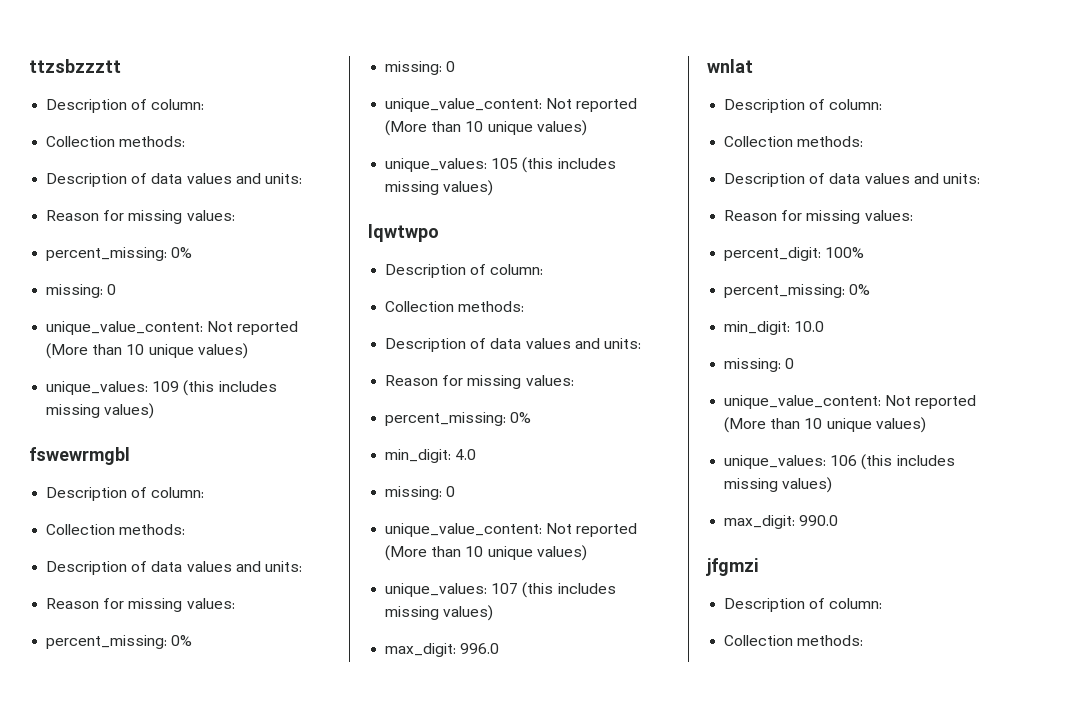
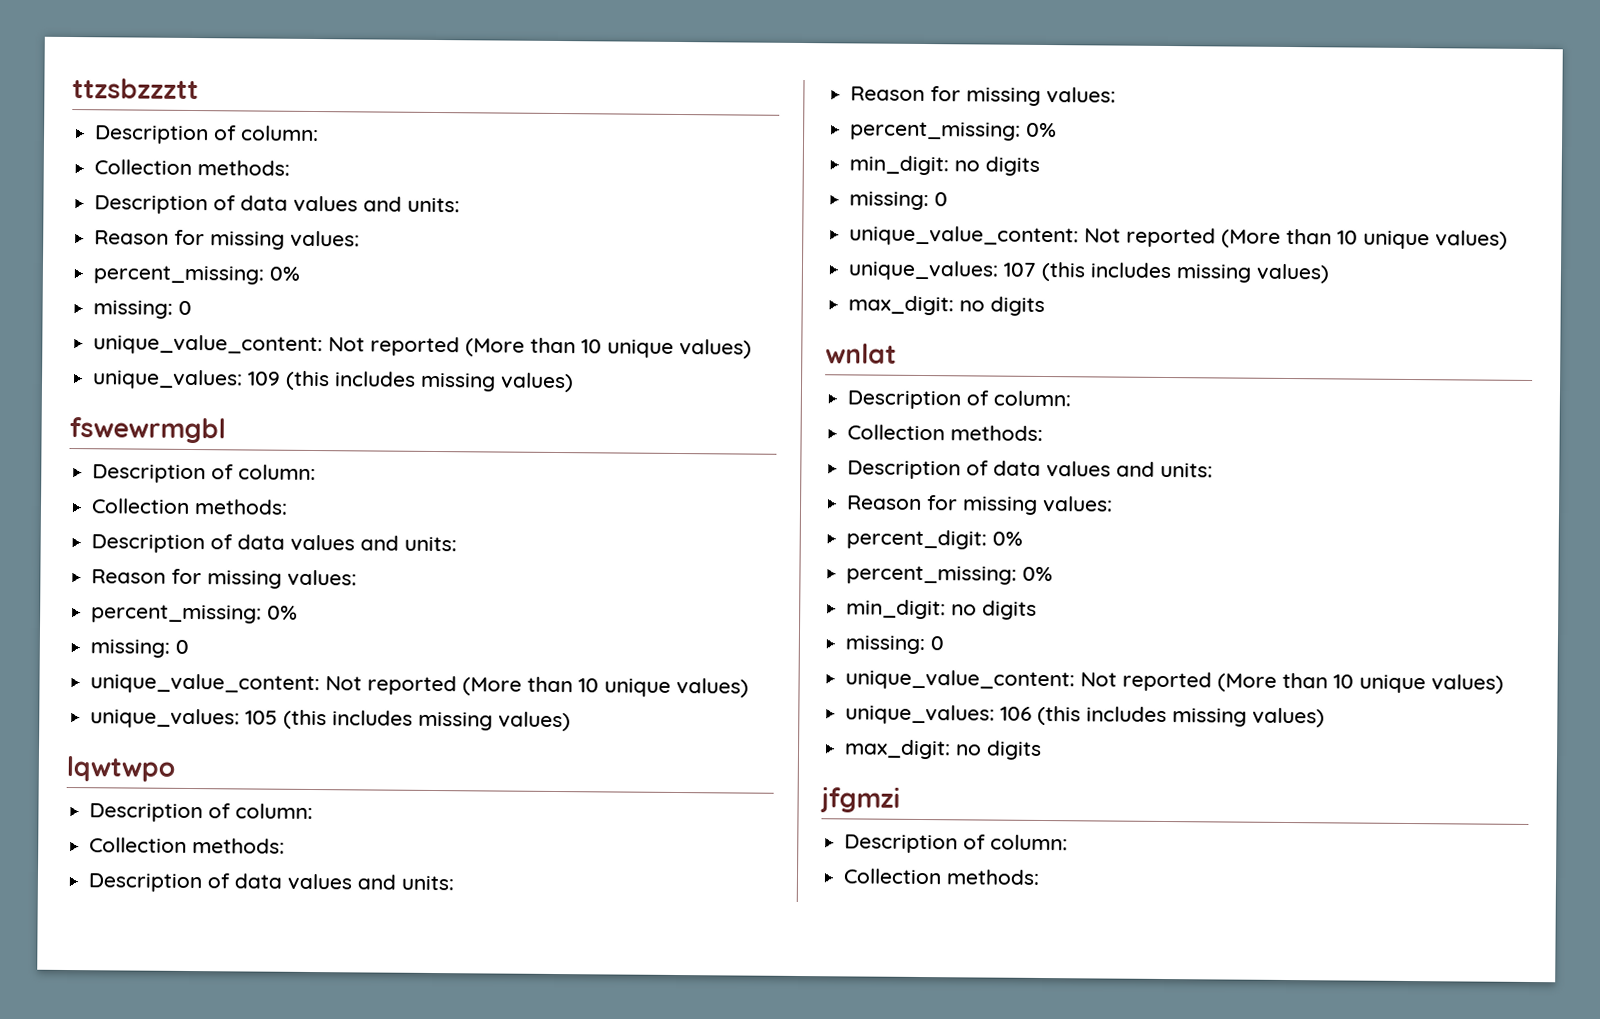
[455,449,477,460] 4.0 -> [954,156,1041,176] no digits
[460,643,500,654] 996.0 -> [959,296,1046,317] no digits
[825,247,865,258] [724,284,871,298] [724,321,825,335] 100% // percent_missing: 0% // min_digit: 10.0 -> [992,531,1024,546] [846,565,1054,585] [846,599,1038,620] 0% // percent_missing: 0% // min_digit: no digits
[799,515,839,526] 990.0 -> [955,740,1043,760] no digits

